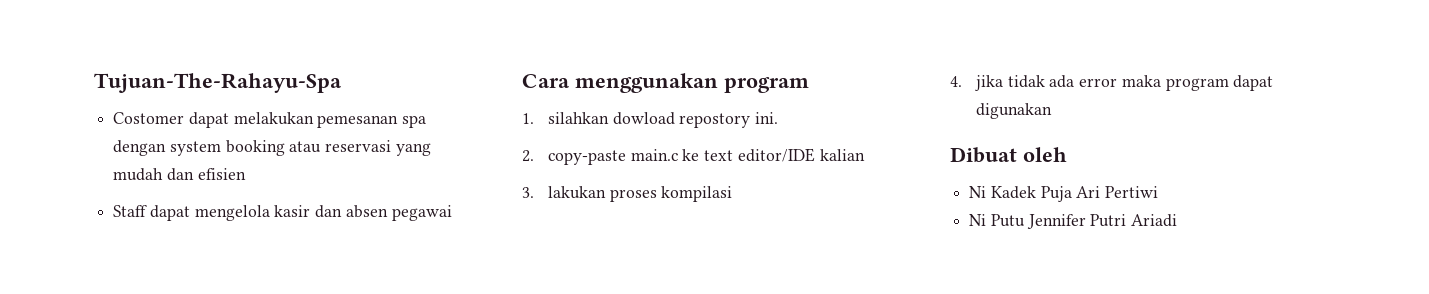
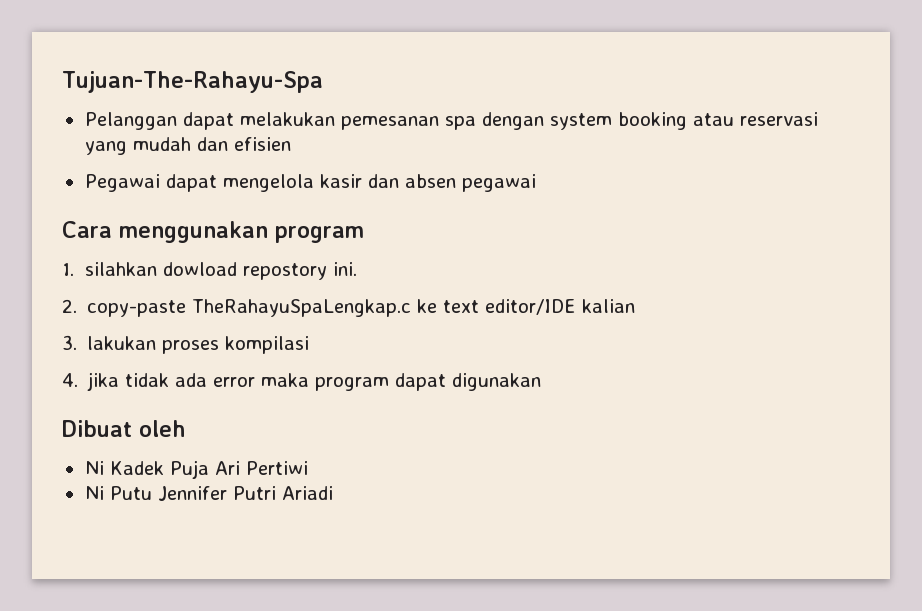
[113,112,185,124] Costomer -> [84,112,177,130] Pelanggan
[113,205,148,217] Staff -> [84,174,160,192] Pegawai
[630,149,678,161] main.c -> [192,299,412,317] TheRahayuSpaLengkap.c

